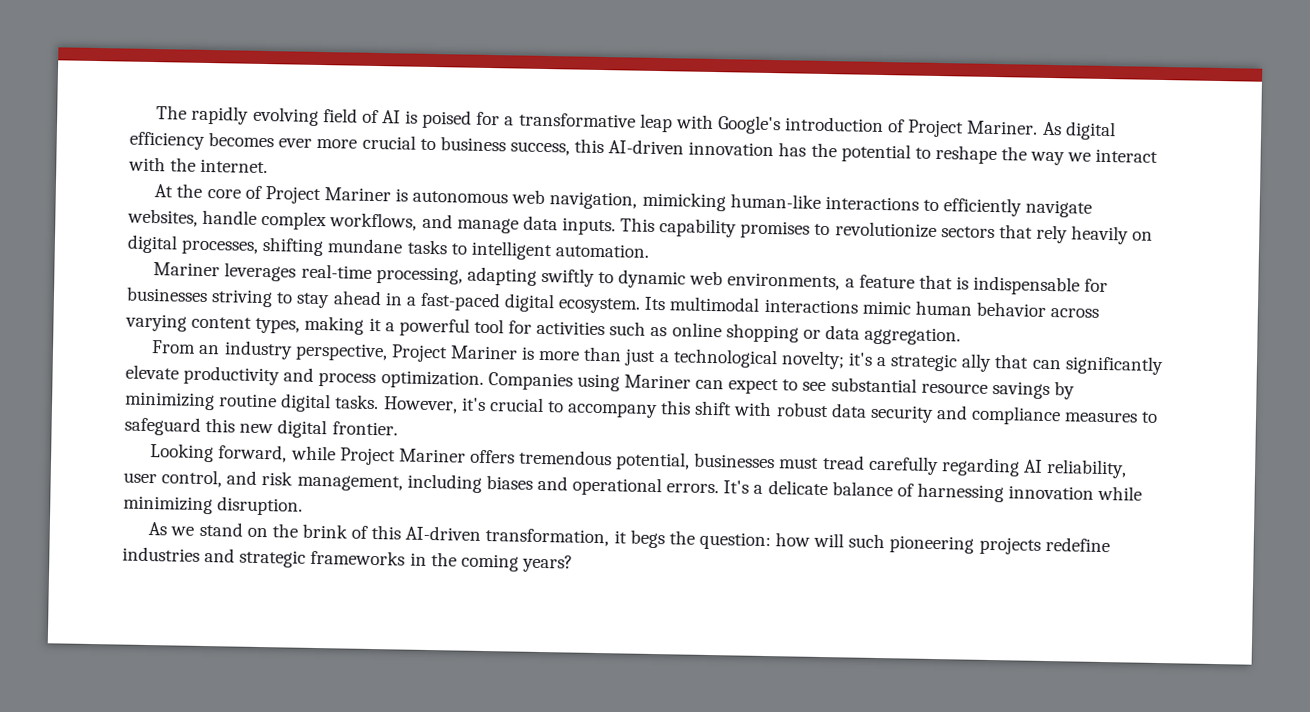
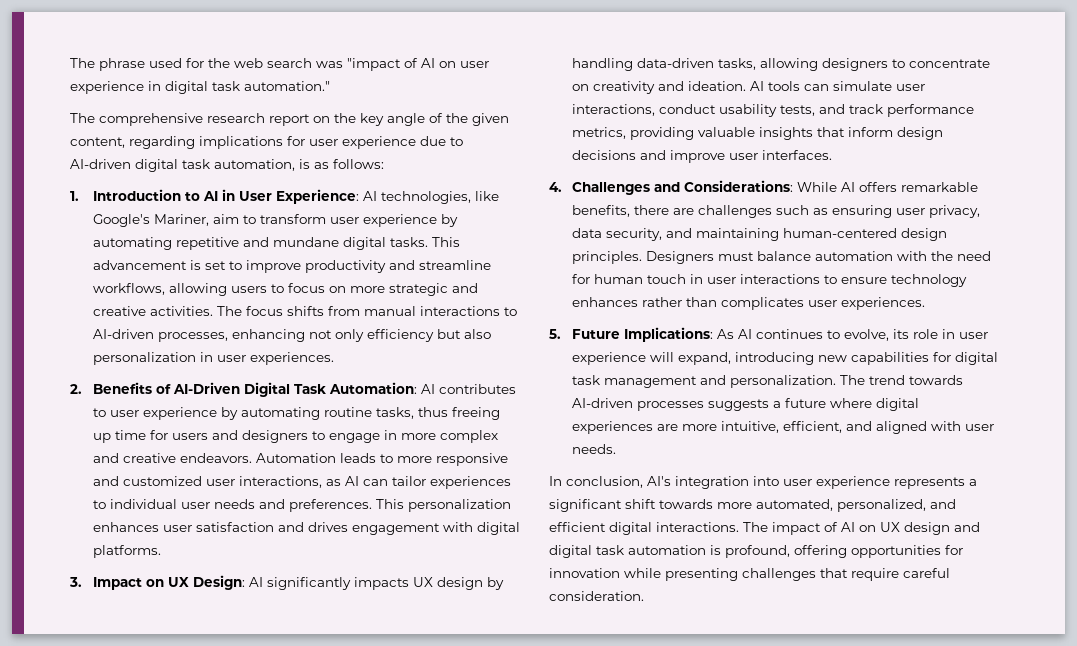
[156,105,1116,141] [129,131,1159,166] [128,156,269,174] [154,183,1093,218] [127,208,1154,245] [127,234,649,261] [153,262,1109,296] [126,286,1100,318] [125,313,962,346] [151,340,1164,376] [125,364,1075,400] [124,391,1159,426] [124,416,398,439] [150,443,1128,479] [123,469,1143,503] [123,495,304,516] [148,521,1110,555] [122,546,573,573] The rapidly evolving field of AI is poised for a transformative leap with Google's introduction of Project Mariner. As digital efficiency becomes ever more crucial to business success, this AI-driven innovation has the potential to reshape the way we interact with the internet. // At the core of Project Mariner is autonomous web navigation, mimicking human-like interactions to efficiently navigate websites, handle complex workflows, and manage data inputs. This capability promises to revolutionize sectors that rely heavily on digital processes, shifting mundane tasks to intelligent automation. // Mariner leverages real-time processing, adapting swiftly to dynamic web environments, a feature that is indispensable for businesses striving to stay ahead in a fast-paced digital ecosystem. Its multimodal interactions mimic human behavior across varying content types, making it a powerful tool for activities such as online shopping or data aggregation. // From an industry perspective, Project Mariner is more than just a technological novelty; it's a strategic ally that can significantly elevate productivity and process optimization. Companies using Mariner can expect to see substantial resource savings by minimizing routine digital tasks. However, it's crucial to accompany this shift with robust data security and compliance measures to safeguard this new digital frontier. // Looking forward, while Project Mariner offers tremendous potential, businesses must tread carefully regarding AI reliability, user control, and risk management, including biases and operational errors. It's a delicate balance of harnessing innovation while minimizing disruption. // As we stand on the brink of this AI-driven transformation, it begs the question: how will such pioneering projects redefine industries and strategic frameworks in the coming years? -> [70,58,489,71] [70,81,330,94] [70,113,509,126] [70,136,463,149] [70,159,384,172] [70,189,499,204] [92,214,458,227] [92,237,460,250] [92,260,491,273] [92,283,478,296] [92,306,517,316] [92,329,491,342] [92,352,334,365] [70,382,516,397] [92,407,500,420] [92,430,498,443] [92,453,508,466] [92,476,511,489] [92,499,511,512] [92,522,520,535] [92,545,161,558] [69,575,504,590] [571,58,990,71] [571,81,925,94] [571,104,974,117] [571,127,943,140] [571,150,832,163] [549,180,978,195] [571,205,980,218] [571,228,947,241] [571,251,991,264] [571,274,967,287] [571,297,925,310] [549,327,988,342] [571,352,998,365] [571,375,963,388] [571,398,919,411] [571,421,994,434] [571,444,616,454] [549,476,977,489] [549,499,956,512] [549,522,980,535] [549,545,963,558] [549,568,950,581] [549,591,644,601] The phrase used for the web search was "impact of AI on user experience in digital task automation." // The comprehensive research report on the key angle of the given content, regarding implications for user experience due to AI-driven digital task automation, is as follows: // 1. Introduction to AI in User Experience: AI technologies, like Google's Mariner, aim to transform user experience by automating repetitive and mundane digital tasks. This advancement is set to improve productivity and streamline workflows, allowing users to focus on more strategic and creative activities. The focus shifts from manual interactions to AI-driven processes, enhancing not only efficiency but also personalization in user experiences. // 2. Benefits of AI-Driven Digital Task Automation: AI contributes to user experience by automating routine tasks, thus freeing up time for users and designers to engage in more complex and creative endeavors. Automation leads to more responsive and customized user interactions, as AI can tailor experiences to individual user needs and preferences. This personalization enhances user satisfaction and drives engagement with digital platforms. // 3. Impact on UX Design: AI significantly impacts UX design by handling data-driven tasks, allowing designers to concentrate on creativity and ideation. AI tools can simulate user interactions, conduct usability tests, and track performance metrics, providing valuable insights that inform design decisions and improve user interfaces. // 4. Challenges and Considerations: While AI offers remarkable benefits, there are challenges such as ensuring user privacy, data security, and maintaining human-centered design principles. Designers must balance automation with the need for human touch in user interactions to ensure technology enhances rather than complicates user experiences. // 5. Future Implications: As AI continues to evolve, its role in user experience will expand, introducing new capabilities for digital task management and personalization. The trend towards AI-driven processes suggests a future where digital experiences are more intuitive, efficient, and aligned with user needs. // In conclusion, AI's integration into user experience represents a significant shift towards more automated, personalized, and efficient digital interactions. The impact of AI on UX design and digital task automation is profound, offering opportunities for innovation while presenting challenges that require careful consideration.

